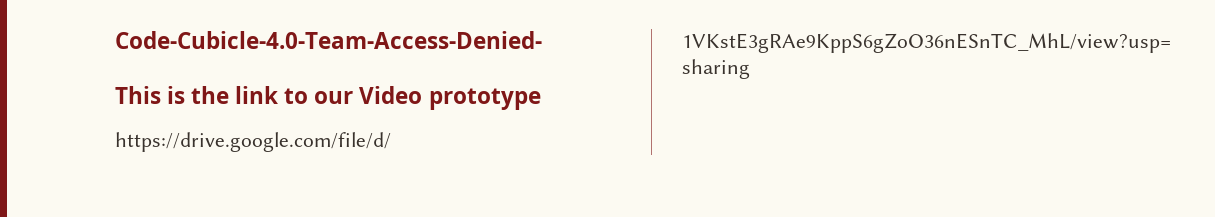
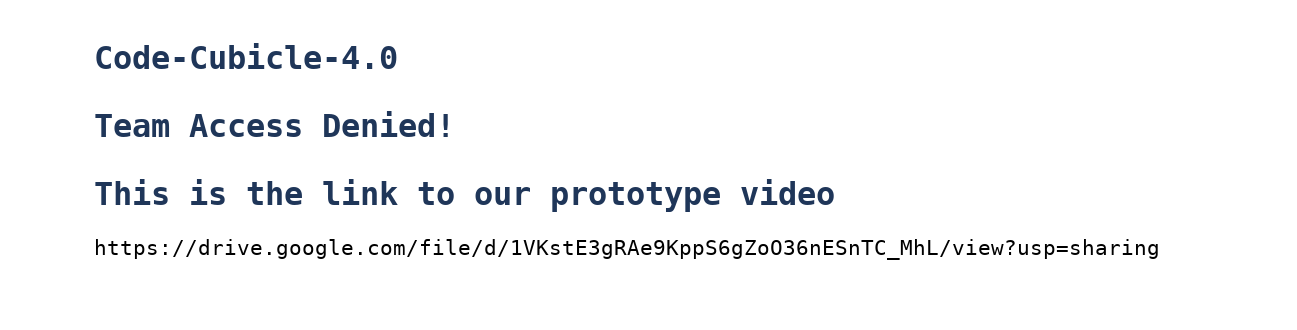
[115,31,542,49] Code-Cubicle-4.0-Team-Access-Denied- -> [94,43,398,69] [94,111,455,137] Code-Cubicle-4.0 // Team Access Denied!
[359,86,423,104] Video -> (531, 196) none
(541, 99) none -> [740,179,835,205] video

